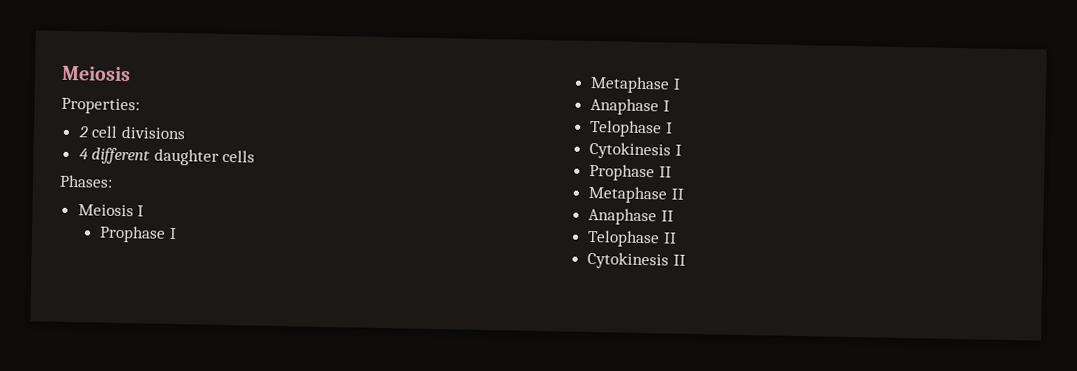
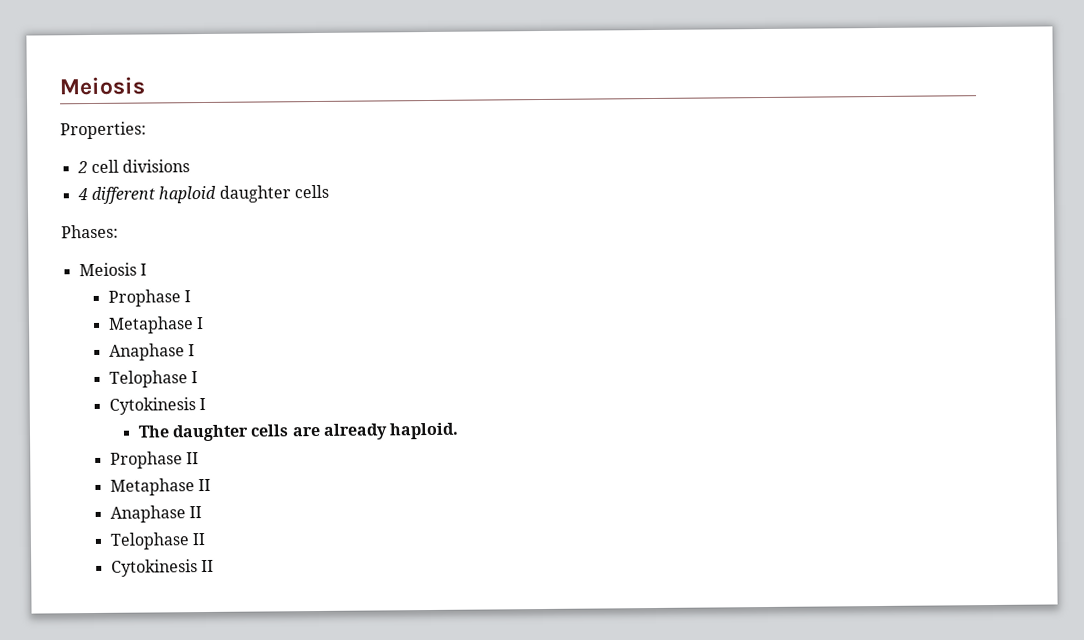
(152, 156) none -> [158,185,217,204] haploid
(682, 150) none -> [137,422,460,442] // The daughter cells are already haploid.

